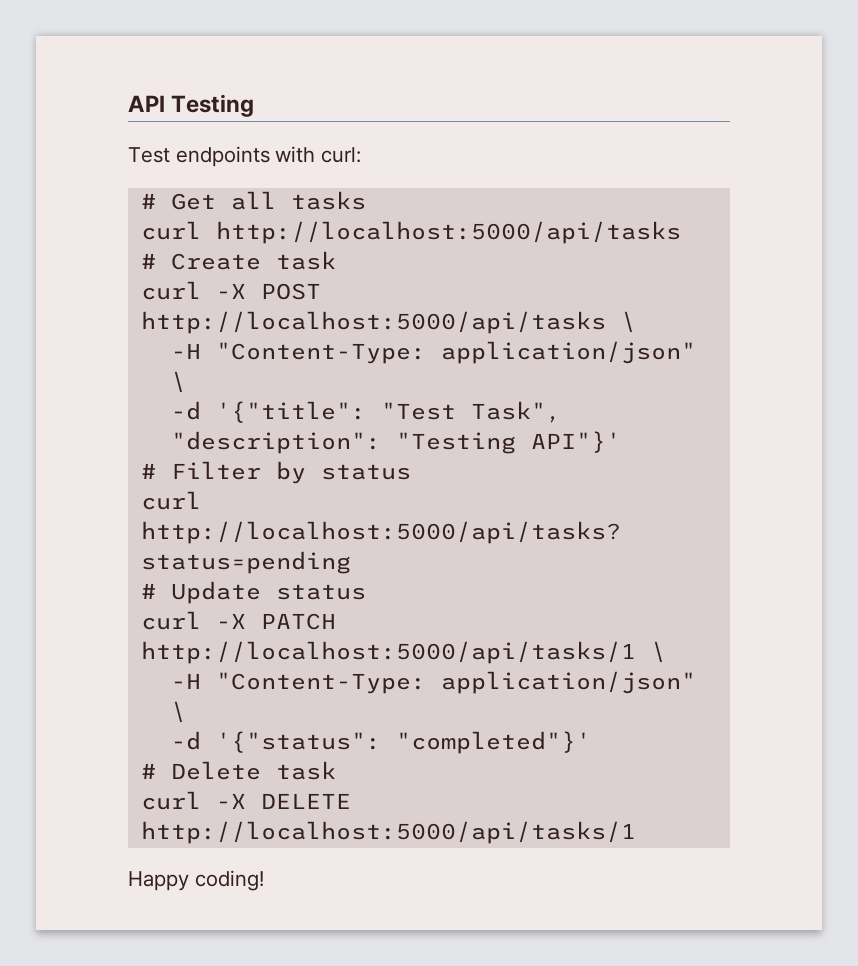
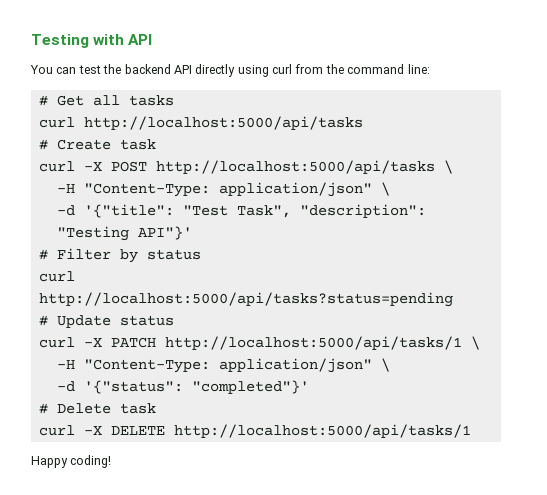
[128,94,255,117] [128,146,362,167] API Testing // Test endpoints with curl: -> [31,34,153,48] [30,64,430,77] Testing with API // You can test the backend API directly using curl from the command line:

